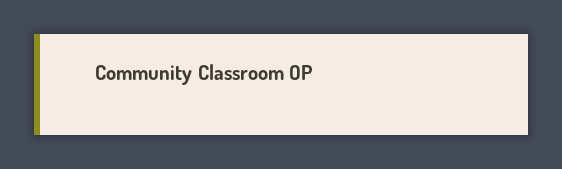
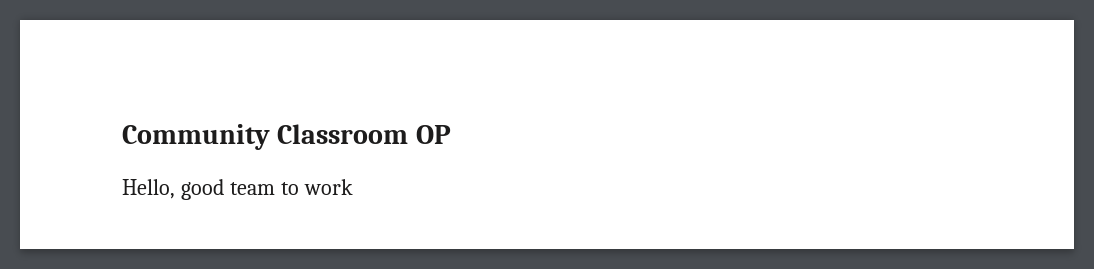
(313, 72) none -> [122,179,353,200] // Hello, good team to work

